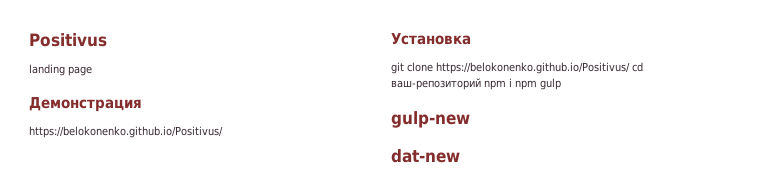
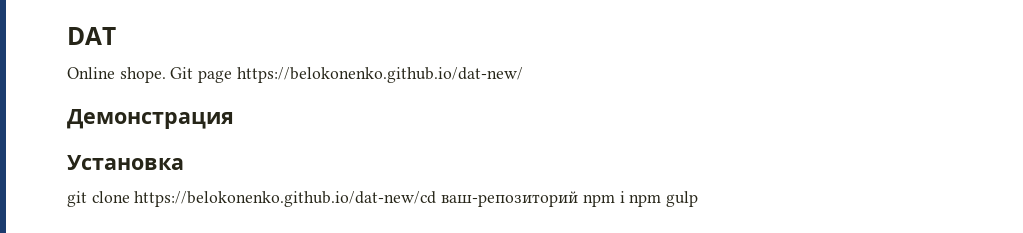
[29,33,107,47] [29,64,65,76] Positivus // landing -> [67,27,116,45] [67,67,194,83] DAT // Online shope. Git
(92, 71) none -> [236,67,523,83] https://belokonenko.github.io/dat-new/
[29,126,223,138] // https://belokonenko.github.io/Positivus/ -> (234, 119) none
[436,62,643,74] https://belokonenko.github.io/Positivus/ cd -> [134,191,437,207] https://belokonenko.github.io/dat-new/cd
[391,111,470,128] [391,149,460,163] // gulp-new // dat-new -> (699, 199) none

